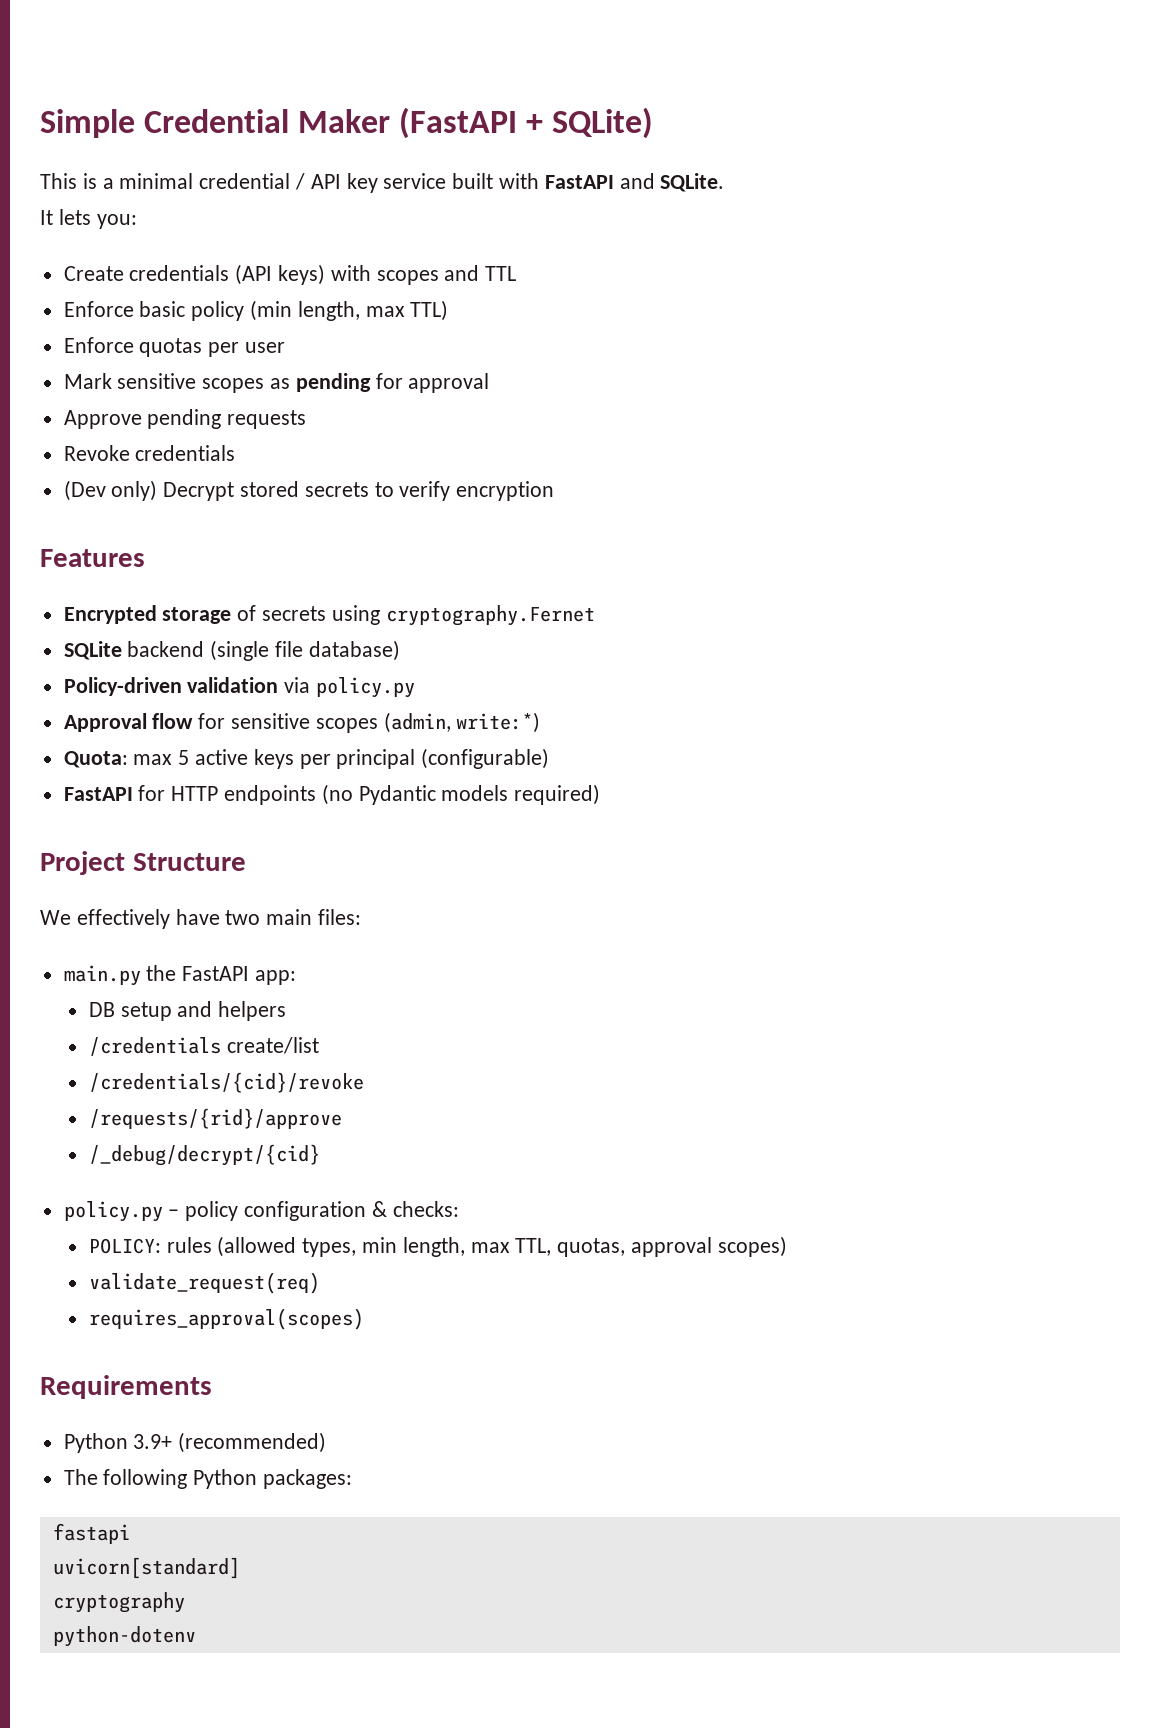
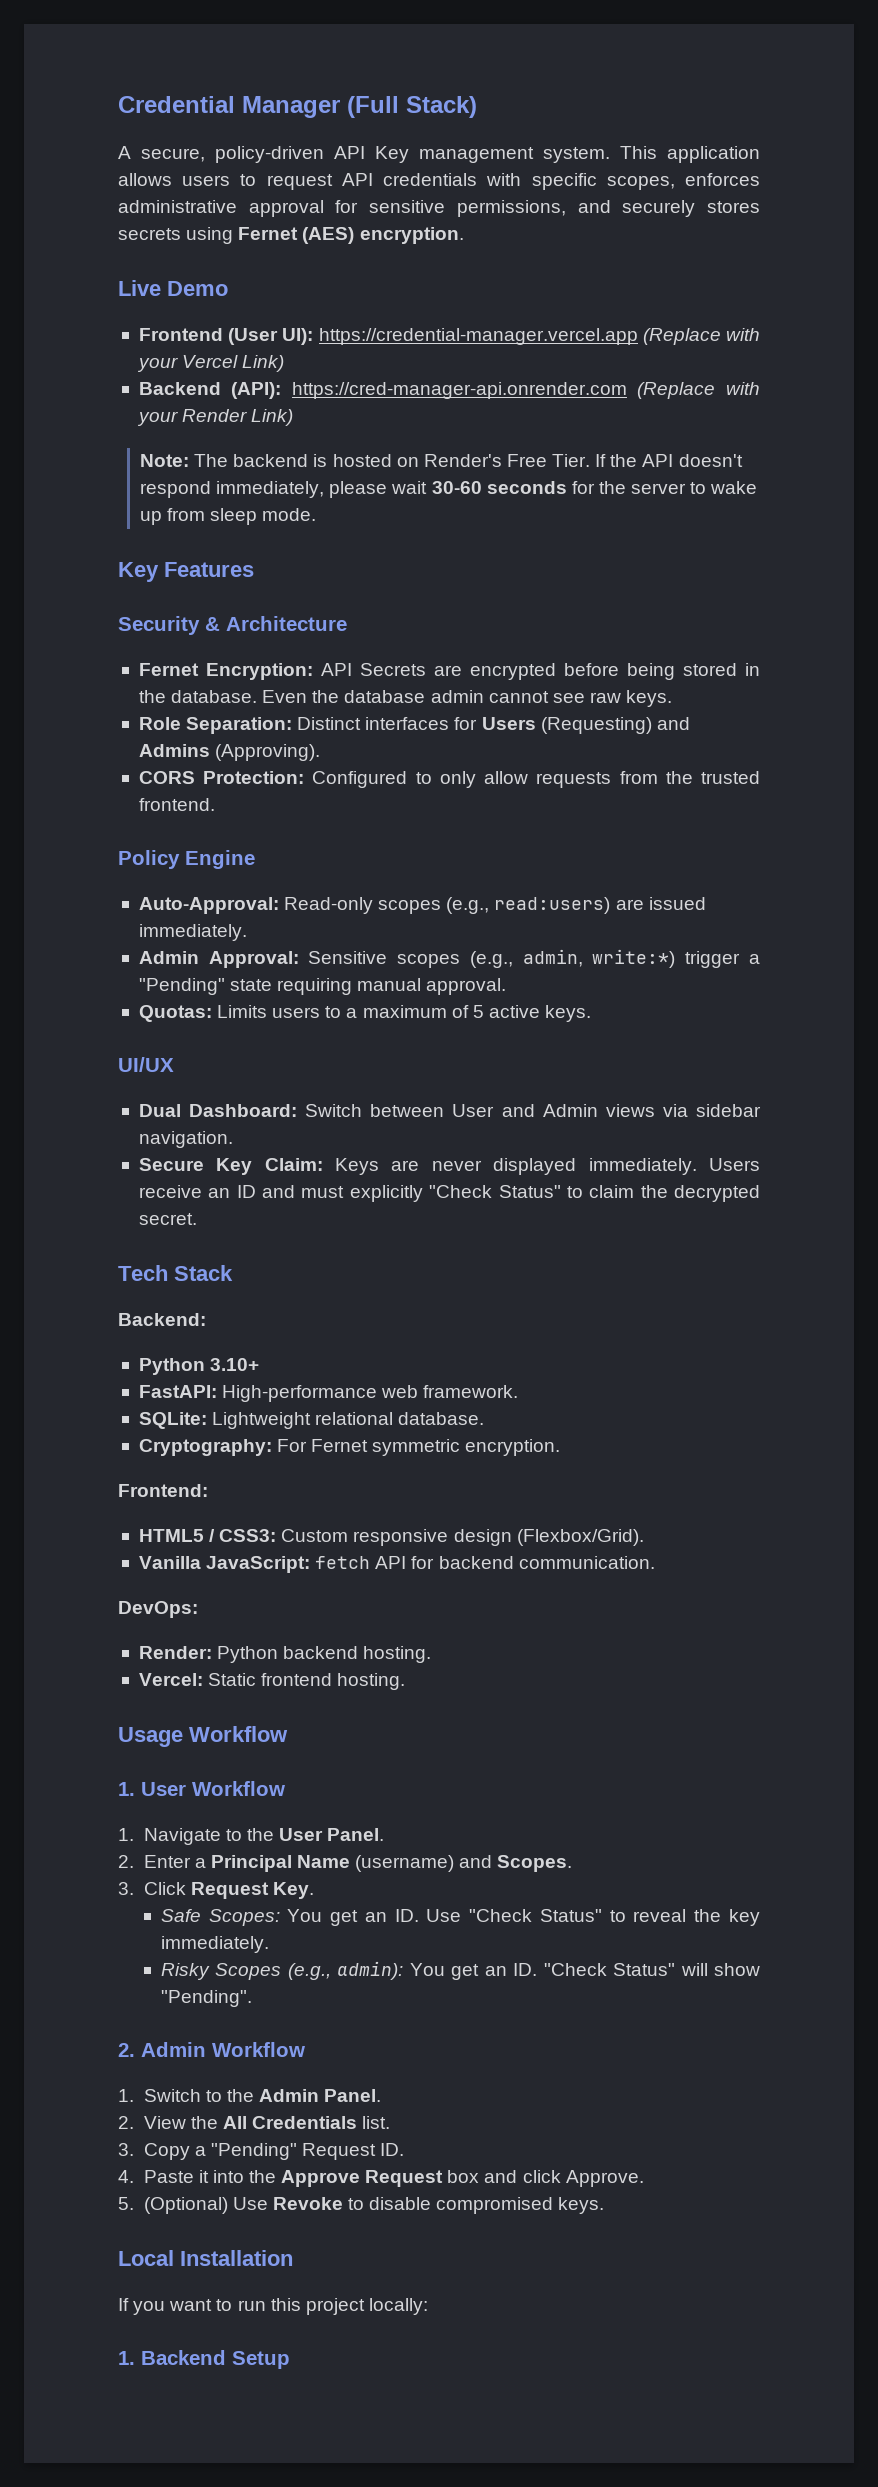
[40,107,654,139] [40,173,725,193] [40,209,137,229] [63,264,517,285] [63,300,449,321] [63,337,286,357] [63,373,490,393] [63,409,307,429] [63,445,236,461] [63,480,555,501] [40,549,145,567] [63,605,595,626] [63,640,400,661] [63,677,416,698] [63,712,541,733] [63,748,550,769] [63,784,601,805] [40,851,246,875] [40,909,362,929] [63,965,297,986] [88,1001,287,1021] [88,1037,319,1056] [88,1072,364,1093] [88,1108,342,1129] [88,1144,320,1166] [63,1201,459,1222] [88,1236,787,1257] [88,1272,320,1294] [88,1308,364,1330] [40,1375,212,1399] [63,1432,327,1453] [63,1469,353,1489] [52,1523,130,1544] [52,1557,240,1579] [52,1592,185,1613] [52,1626,196,1647] Simple Credential Maker (FastAPI + SQLite) // This is a minimal credential / API key service built with FastAPI and SQLite. // It lets you: // Create credentials (API keys) with scopes and TTL // Enforce basic policy (min length, max TTL) // Enforce quotas per user // Mark sensitive scopes as pending for approval // Approve pending requests // Revoke credentials // (Dev only) Decrypt stored secrets to verify encryption // Features // Encrypted storage of secrets using cryptography.Fernet // SQLite backend (single file database) // Policy-driven validation via policy.py // Approval flow for sensitive scopes (admin, write:*) // Quota: max 5 active keys per principal (configurable) // FastAPI for HTTP endpoints (no Pydantic models required) // Project Structure // We effectively have two main files: // main.py the FastAPI app: // DB setup and helpers // /credentials create/list // /credentials/{cid}/revoke // /requests/{rid}/approve // /_debug/decrypt/{cid} // policy.py – policy configuration & checks: // POLICY: rules (allowed types, min length, max TTL, quotas, approval scopes) // validate_request(req) // requires_approval(scopes) // Requirements // Python 3.9+ (recommended) // The following Python packages: // fastapi // uvicorn[standard] // cryptography // python-dotenv -> [118,96,477,118] [118,146,760,163] [118,173,760,190] [118,200,760,217] [118,227,464,244] [118,280,228,296] [138,328,760,345] [136,355,285,372] [138,382,760,399] [136,409,294,426] [140,454,743,467] [140,481,758,498] [140,508,317,525] [118,562,254,582] [118,616,347,635] [138,663,761,680] [138,690,673,707] [138,717,690,734] [138,744,321,761] [138,771,761,788] [138,798,215,811] [118,850,255,869] [138,897,706,914] [138,924,247,941] [138,949,761,968] [138,978,507,995] [138,1005,592,1022] [118,1057,174,1072] [138,1104,761,1117] [138,1131,233,1148] [138,1158,760,1175] [138,1185,760,1202] [138,1213,197,1225] [118,1265,233,1281] [118,1313,206,1326] [138,1358,260,1375] [138,1385,519,1402] [138,1412,485,1429] [138,1439,561,1456] [118,1484,208,1497] [138,1529,644,1546] [138,1556,655,1573] [118,1601,198,1618] [138,1646,432,1663] [138,1673,406,1690] [118,1726,288,1747] [118,1781,285,1796] [118,1828,385,1845] [118,1855,573,1872] [118,1882,314,1899] [160,1909,760,1926] [160,1936,269,1953] [160,1961,761,1980] [160,1990,252,2007] [118,2042,305,2057] [118,2089,382,2102] [118,2116,391,2129] [118,2143,405,2160] [118,2170,644,2187] [118,2197,605,2214] [118,2250,293,2266] [118,2298,428,2315] [118,2350,290,2369] Credential Manager (Full Stack) // A secure, policy-driven API Key management system. This application allows users to request API credentials with specific scopes, enforces administrative approval for sensitive permissions, and securely stores secrets using Fernet (AES) encryption. // Live Demo // Frontend (User UI): https://credential-manager.vercel.app (Replace with your Vercel Link) // Backend (API): https://cred-manager-api.onrender.com (Replace with your Render Link) // Note: The backend is hosted on Render's Free Tier. If the API doesn't respond immediately, please wait 30-60 seconds for the server to wake up from sleep mode. // Key Features // Security & Architecture // Fernet Encryption: API Secrets are encrypted before being stored in the database. Even the database admin cannot see raw keys. // Role Separation: Distinct interfaces for Users (Requesting) and Admins (Approving). // CORS Protection: Configured to only allow requests from the trusted frontend. // Policy Engine // Auto-Approval: Read-only scopes (e.g., read:users) are issued immediately. // Admin Approval: Sensitive scopes (e.g., admin, write:*) trigger a "Pending" state requiring manual approval. // Quotas: Limits users to a maximum of 5 active keys. // UI/UX // Dual Dashboard: Switch between User and Admin views via sidebar navigation. // Secure Key Claim: Keys are never displayed immediately. Users receive an ID and must explicitly "Check Status" to claim the decrypted secret. // Tech Stack // Backend: // Python 3.10+ // FastAPI: High-performance web framework. // SQLite: Lightweight relational database. // Cryptography: For Fernet symmetric encryption. // Frontend: // HTML5 / CSS3: Custom responsive design (Flexbox/Grid). // Vanilla JavaScript: fetch API for backend communication. // DevOps: // Render: Python backend hosting. // Vercel: Static frontend hosting. // Usage Workflow // 1. User Workflow // 1. Navigate to the User Panel. // 2. Enter a Principal Name (username) and Scopes. // 3. Click Request Key. // Safe Scopes: You get an ID. Use "Check Status" to reveal the key immediately. // Risky Scopes (e.g., admin): You get an ID. "Check Status" will show "Pending". // 2. Admin Workflow // 1. Switch to the Admin Panel. // 2. View the All Credentials list. // 3. Copy a "Pending" Request ID. // 4. Paste it into the Approve Request box and click Approve. // 5. (Optional) Use Revoke to disable compromised keys. // Local Installation // If you want to run this project locally: // 1. Backend Setup

